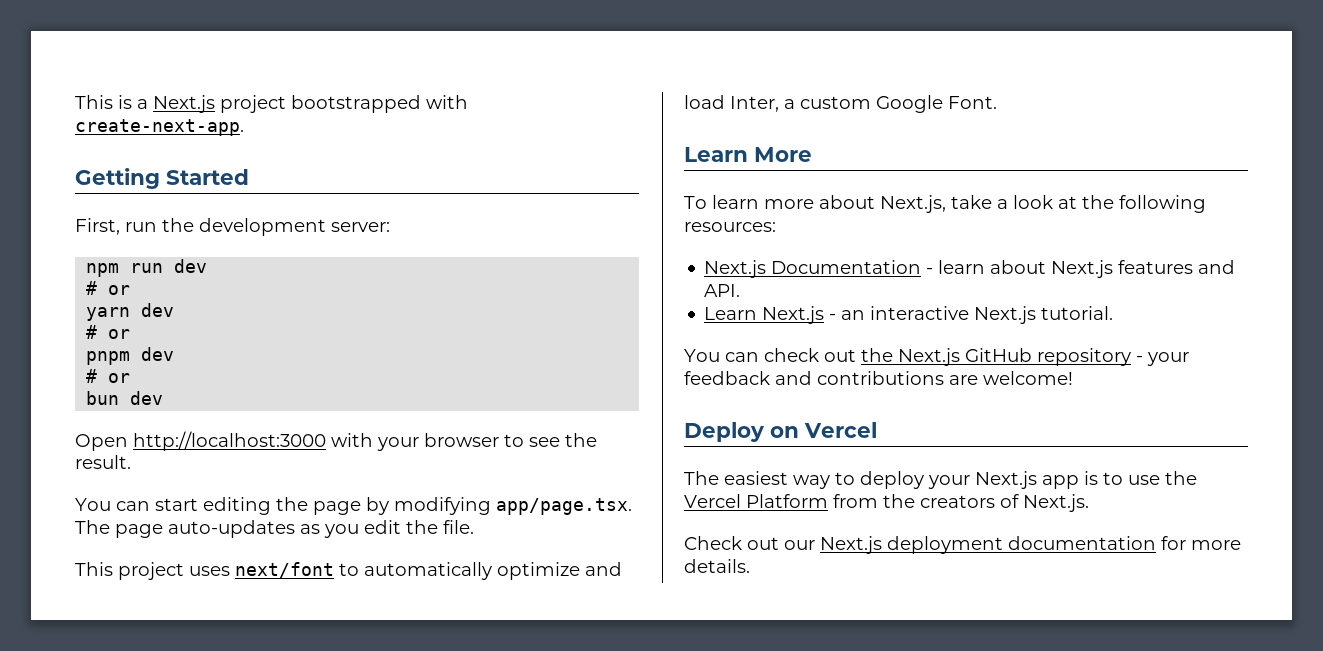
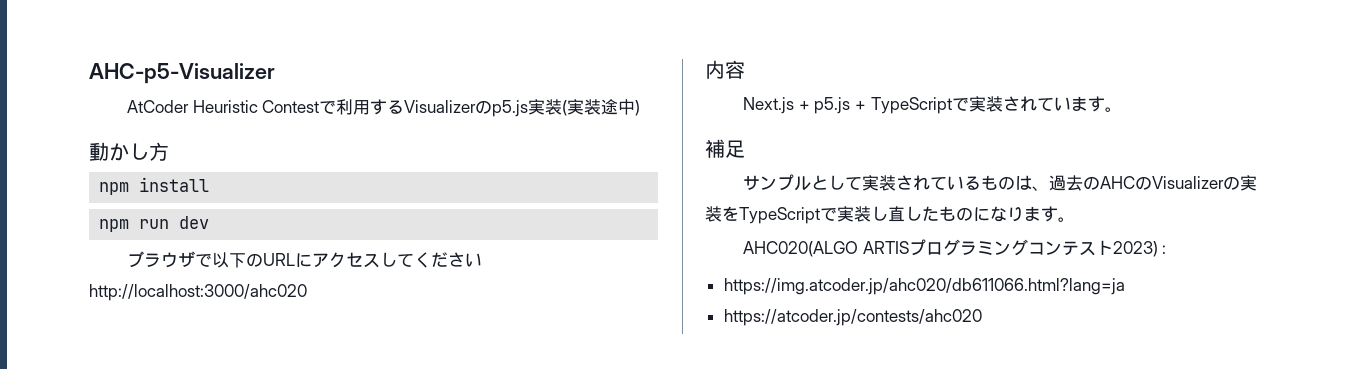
[75,95,468,113] [75,119,244,136] [75,168,249,189] [75,218,390,236] [86,259,208,277] [86,281,131,295] [86,303,175,321] [86,325,131,339] [86,347,175,365] [86,369,131,383] [86,391,164,405] [75,431,597,451] [75,455,131,469] [75,497,632,515] [75,520,474,538] [75,562,622,580] [684,95,997,113] [684,147,812,162] [684,195,1206,213] [684,222,776,232] [704,260,1236,278] [704,284,741,297] [704,306,1114,324] [684,348,1189,366] [684,371,1073,385] [684,422,877,442] [684,471,1197,489] [684,494,1089,512] [684,536,1241,554] [684,559,750,573] This is a Next.js project bootstrapped with create-next-app. // Getting Started // First, run the development server: // npm run dev // # or // yarn dev // # or // pnpm dev // # or // bun dev // Open http://localhost:3000 with your browser to see the result. // You can start editing the page by modifying app/page.tsx. The page auto-updates as you edit the file. // This project uses next/font to automatically optimize and load Inter, a custom Google Font. // Learn More // To learn more about Next.js, take a look at the following resources: // Next.js Documentation - learn about Next.js features and API. // Learn Next.js - an interactive Next.js tutorial. // You can check out the Next.js GitHub repository - your feedback and contributions are welcome! // Deploy on Vercel // The easiest way to deploy your Next.js app is to use the Vercel Platform from the creators of Next.js. // Check out our Next.js deployment documentation for more details. -> [89,63,275,84] [127,99,641,117] [89,142,169,161] [99,177,210,195] [99,216,210,232] [127,251,483,268] [89,284,307,301] [705,60,745,79] [743,96,1122,114] [705,139,745,158] [743,174,1258,191] [705,206,1075,224] [743,239,1167,257] [723,278,1125,295] [723,309,982,326] AHC-p5-Visualizer // AtCoder Heuristic Contestで利用するVisualizerのp5.js実装(実装途中) // 動かし方 // npm install // npm run dev // ブラウザで以下のURLにアクセスしてくださいhttp://localhost:3000/ahc020 // 内容 // Next.js + p5.js + TypeScriptで実装されています。 // 補足 // サンプルとして実装されているものは、過去のAHCのVisualizerの実装をTypeScriptで実装し直したものになります。 // AHC020(ALGO ARTISプログラミングコンテスト2023) : // https://img.atcoder.jp/ahc020/db611066.html?lang=ja // https://atcoder.jp/contests/ahc020

